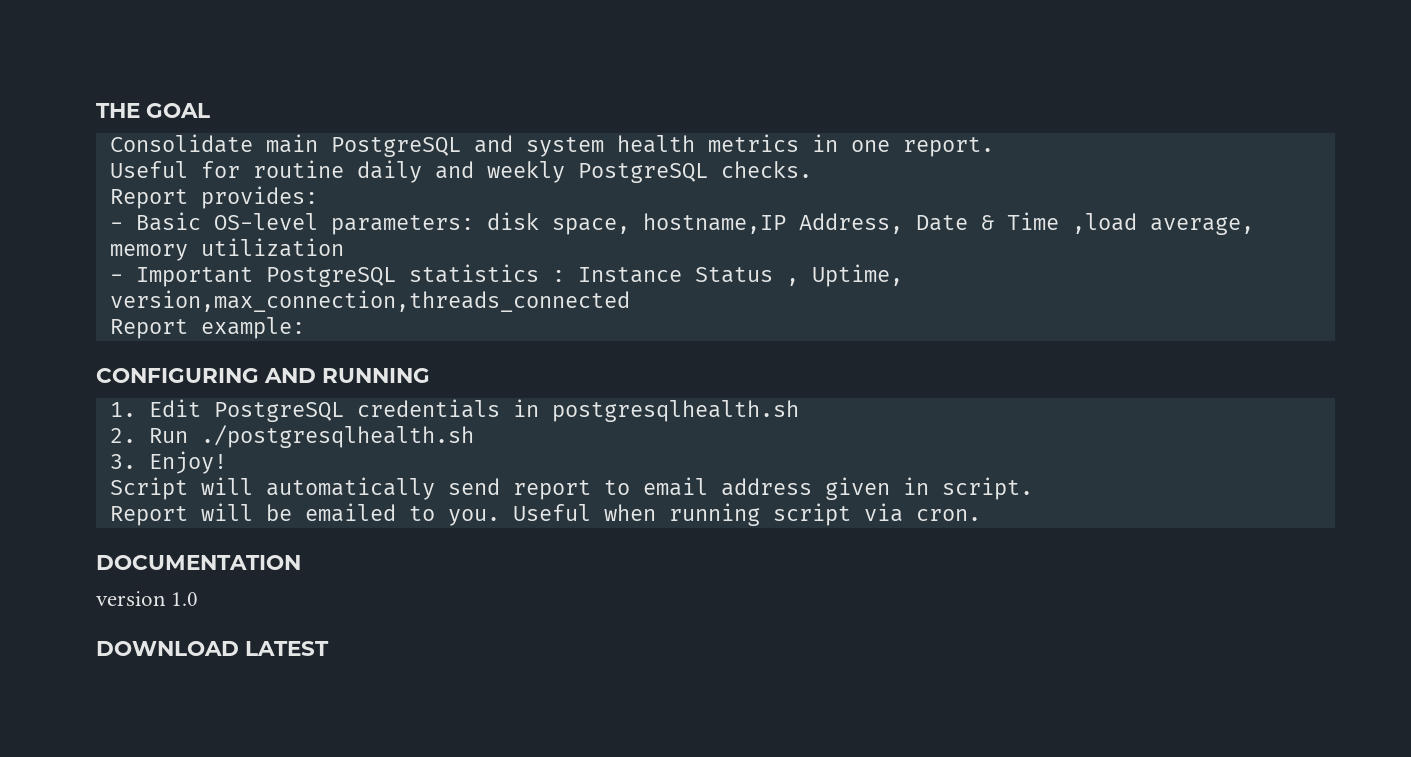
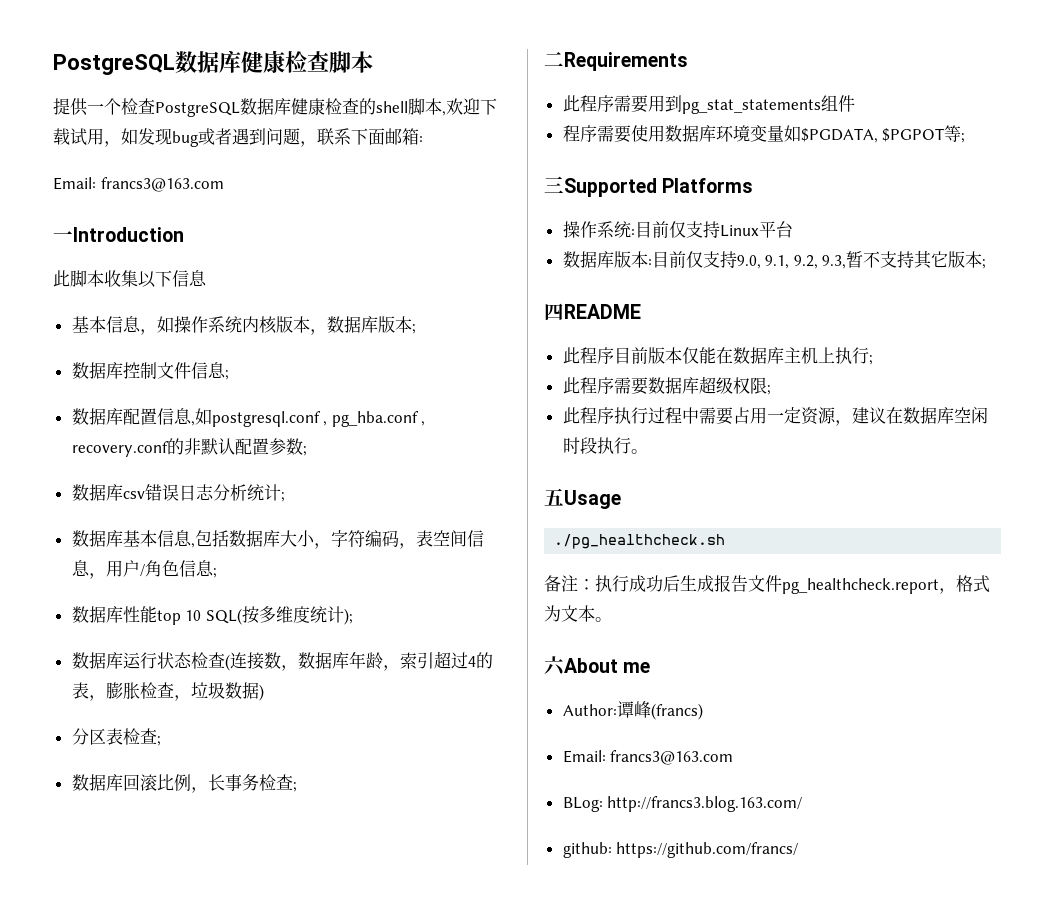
[96,103,210,118] [109,134,994,157] [109,160,812,183] [109,186,318,209] [109,212,1254,235] [109,238,344,261] [109,264,903,287] [109,290,630,312] [109,317,305,339] [96,368,430,383] [109,399,799,422] [109,425,474,448] [109,451,227,474] [109,477,1033,500] [109,503,981,526] [96,555,301,570] [96,591,199,606] [96,641,329,656] THE GOAL // Consolidate main PostgreSQL and system health metrics in one report. // Useful for routine daily and weekly PostgreSQL checks. // Report provides: // - Basic OS-level parameters: disk space, hostname,IP Address, Date & Time ,load average, memory utilization // - Important PostgreSQL statistics : Instance Status , Uptime, version,max_connection,threads_connected // Report example: // CONFIGURING AND RUNNING // 1. Edit PostgreSQL credentials in postgresqlhealth.sh // 2. Run ./postgresqlhealth.sh // 3. Enjoy! // Script will automatically send report to email address given in script. // Report will be emailed to you. Useful when running script via cron. // DOCUMENTATION // version 1.0 // DOWNLOAD LATEST -> [53,50,373,75] [53,98,497,117] [53,128,423,147] [53,177,224,192] [53,227,184,242] [53,270,207,288] [71,316,416,335] [71,362,229,380] [71,408,426,427] [71,438,307,457] [71,484,285,502] [71,530,484,549] [71,560,217,579] [71,606,353,625] [71,651,493,671] [71,682,264,701] [71,728,161,746] [71,774,297,793] [544,52,688,71] [562,95,855,114] [562,125,966,143] [544,176,754,197] [562,221,793,238] [562,250,987,269] [544,303,641,321] [562,347,873,365] [562,376,771,395] [562,406,988,426] [562,437,648,454] [544,488,621,509] [554,534,726,549] [544,575,990,594] [544,605,612,622] [544,656,651,676] [562,701,703,720] [562,750,734,765] [562,796,803,812] [562,842,799,858] PostgreSQL数据库健康检查脚本 // 提供一个检查PostgreSQL数据库健康检查的shell脚本,欢迎下载试用，如发现bug或者遇到问题，联系下面邮箱: // Email: francs3@163.com // 一Introduction // 此脚本收集以下信息 // 基本信息，如操作系统内核版本，数据库版本; // 数据库控制文件信息; // 数据库配置信息,如postgresql.conf , pg_hba.conf , recovery.conf的非默认配置参数; // 数据库csv错误日志分析统计; // 数据库基本信息,包括数据库大小，字符编码，表空间信息，用户/角色信息; // 数据库性能top 10 SQL(按多维度统计); // 数据库运行状态检查(连接数，数据库年龄，索引超过4的表，膨胀检查，垃圾数据) // 分区表检查; // 数据库回滚比例，长事务检查; // 二Requirements // 此程序需要用到pg_stat_statements组件 // 程序需要使用数据库环境变量如$PGDATA, $PGPOT等; // 三Supported Platforms // 操作系统:目前仅支持Linux平台 // 数据库版本:目前仅支持9.0, 9.1, 9.2, 9.3,暂不支持其它版本; // 四README // 此程序目前版本仅能在数据库主机上执行; // 此程序需要数据库超级权限; // 此程序执行过程中需要占用一定资源，建议在数据库空闲时段执行。 // 五Usage // ./pg_healthcheck.sh // 备注：执行成功后生成报告文件pg_healthcheck.report，格式为文本。 // 六About me // Author:谭峰(francs) // Email: francs3@163.com // BLog: http://francs3.blog.163.com/ // github: https://github.com/francs/

